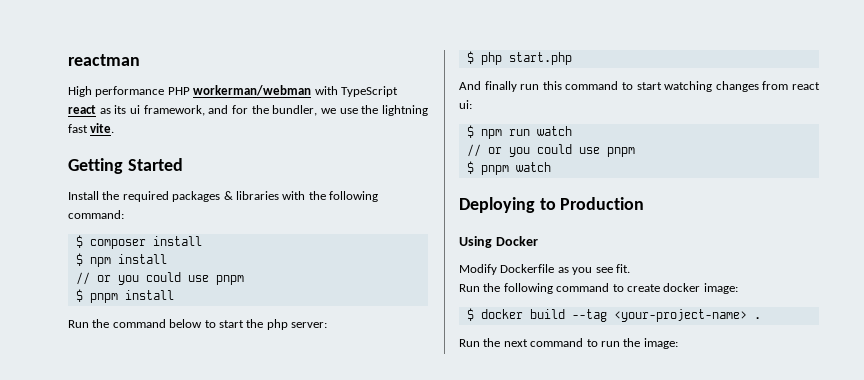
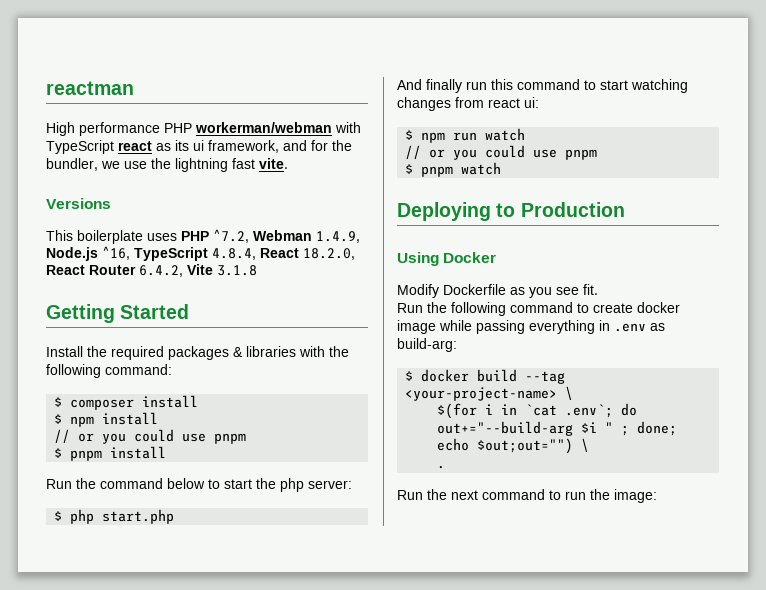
(115, 128) none -> [46,198,111,209] [46,229,360,244] [46,246,355,261] [46,264,257,277] // Versions // This boilerplate uses PHP ^7.2, Webman 1.4.9, Node.js ^16, TypeScript 4.8.4, React 18.2.0, React Router 6.4.2, Vite 3.1.8
[703,283,738,294] image: -> [397,320,665,334] [397,338,457,352] image while passing everything in .env as build-arg:
(747, 315) none -> [565,386,574,400] [437,403,638,419] [437,421,678,436] [437,438,590,454] \ // $(for i in `cat .env`; do out+="--build-arg $i " ; done; echo $out;out="") \ //

